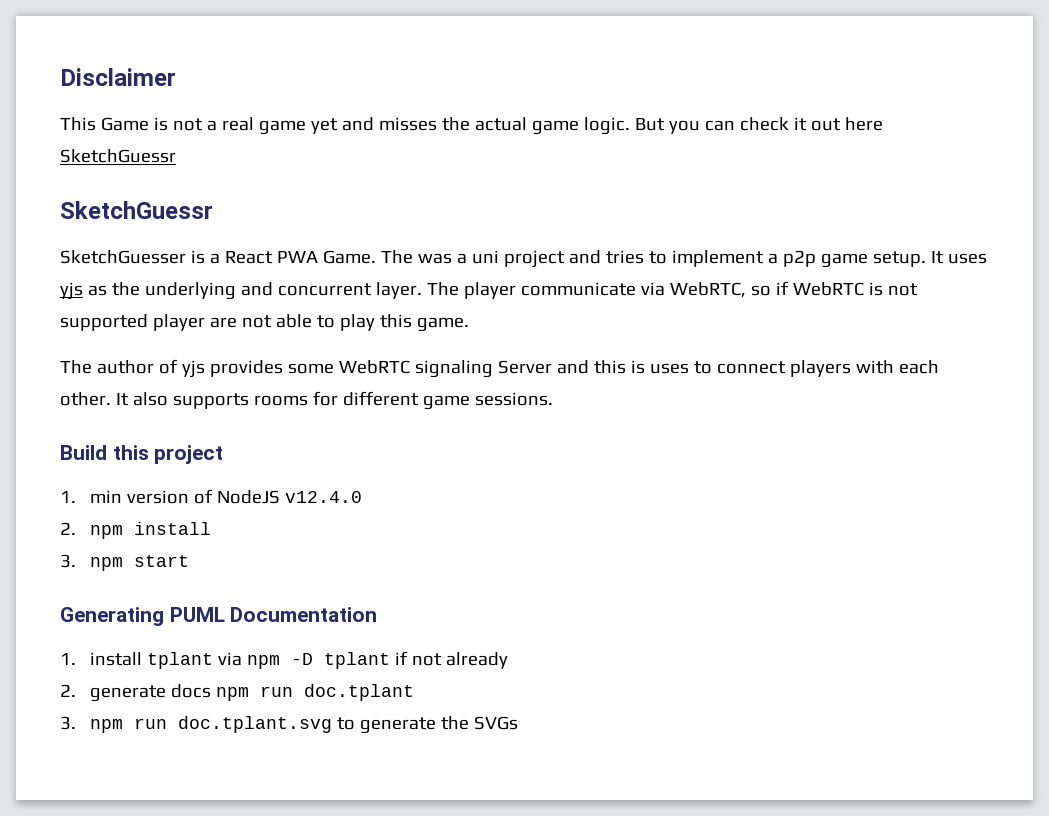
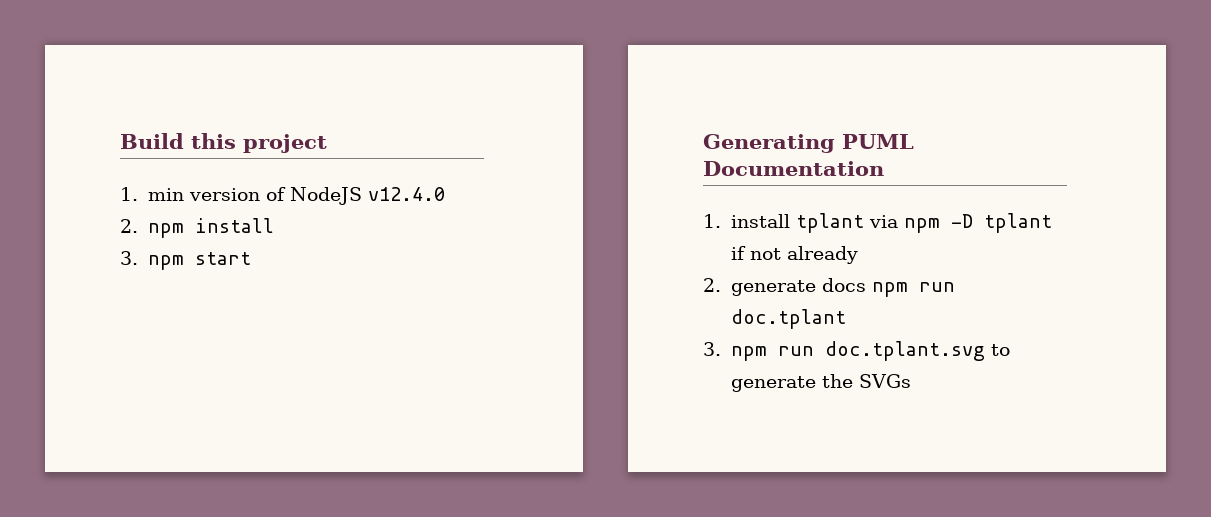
[60,68,176,86] [60,117,883,135] [60,149,176,163] [60,201,213,219] [60,250,987,268] [60,281,918,300] [60,314,469,332] [60,359,939,378] [60,391,553,410] Disclaimer // This Game is not a real game yet and misses the actual game logic. But you can check it out here SketchGuessr // SketchGuessr // SketchGuesser is a React PWA Game. The was a uni project and tries to implement a p2p game setup. It uses yjs as the underlying and concurrent layer. The player communicate via WebRTC, so if WebRTC is not supported player are not able to play this game. // The author of yjs provides some WebRTC signaling Server and this is uses to connect players with each other. It also supports rooms for different game sessions. // -> (120, 141) none

